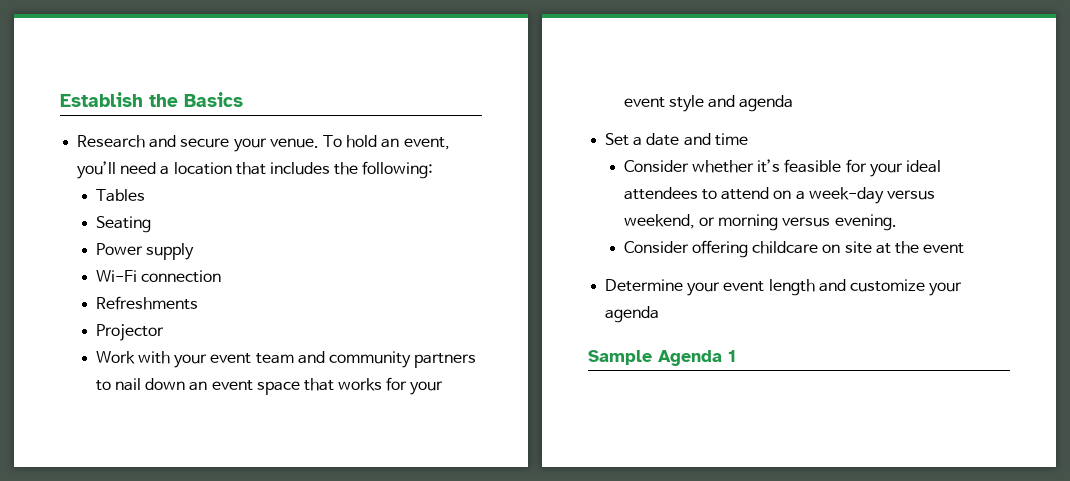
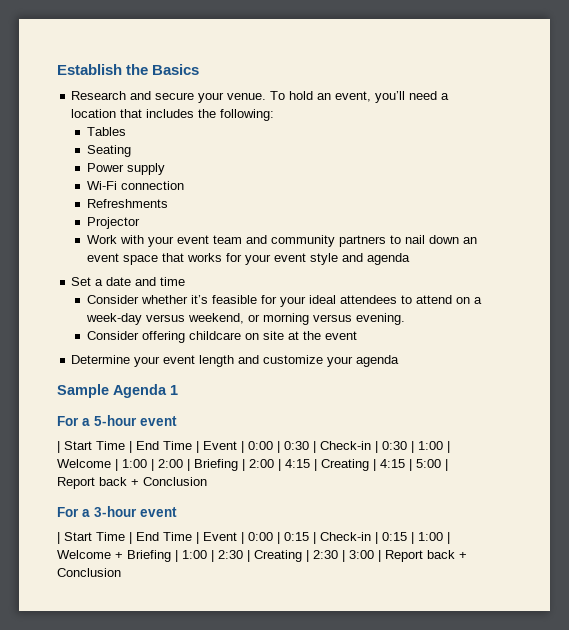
(736, 356) none -> [57,415,177,426] [57,441,450,453] [57,459,448,471] [57,477,207,489] [57,506,177,517] [57,532,450,544] [57,550,467,562] [57,568,121,577] // For a 5-hour event // | Start Time | End Time | Event | 0:00 | 0:30 | Check-in | 0:30 | 1:00 | Welcome | 1:00 | 2:00 | Briefing | 2:00 | 4:15 | Creating | 4:15 | 5:00 | Report back + Conclusion // For a 3-hour event // | Start Time | End Time | Event | 0:00 | 0:15 | Check-in | 0:15 | 1:00 | Welcome + Briefing | 1:00 | 2:30 | Creating | 2:30 | 3:00 | Report back + Conclusion

